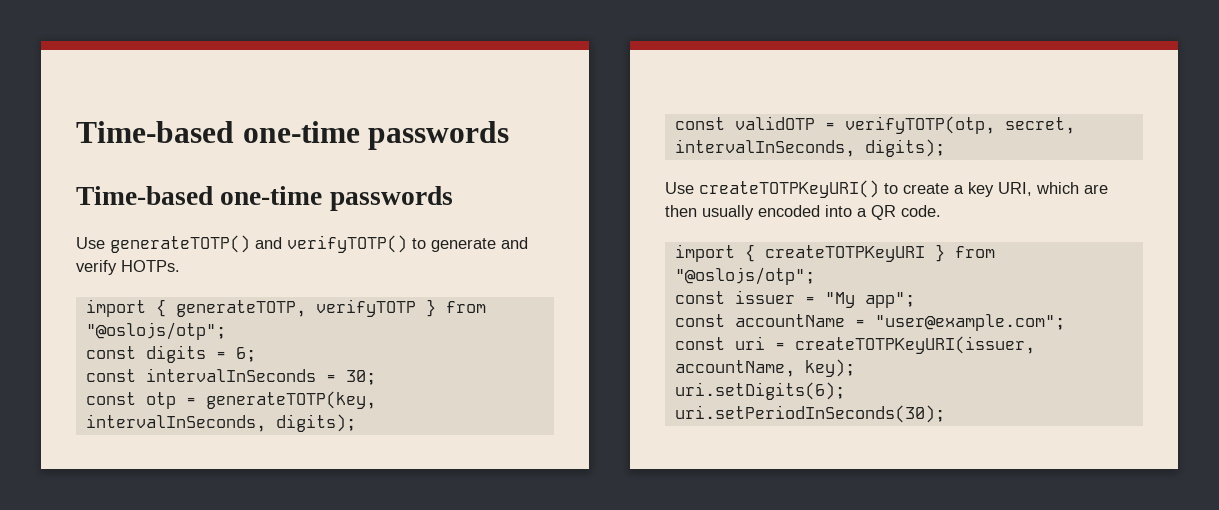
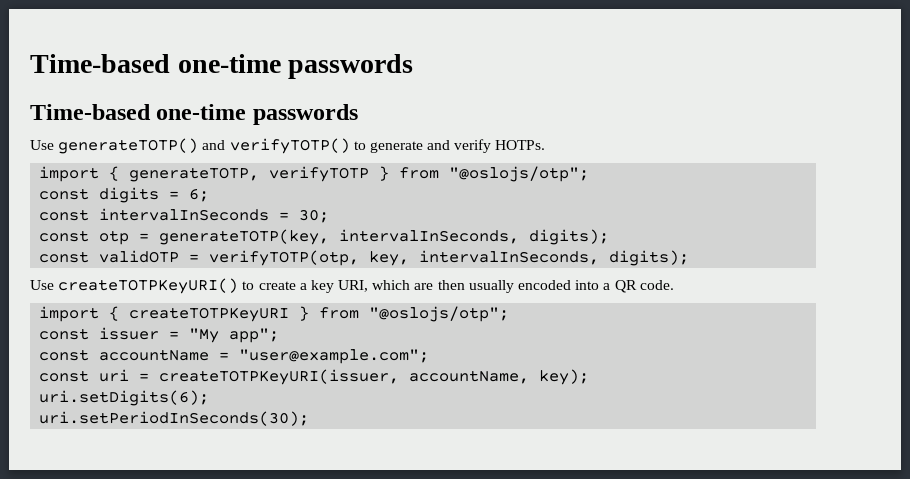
[1004,117,1075,134] secret, -> [369,251,410,266] key,

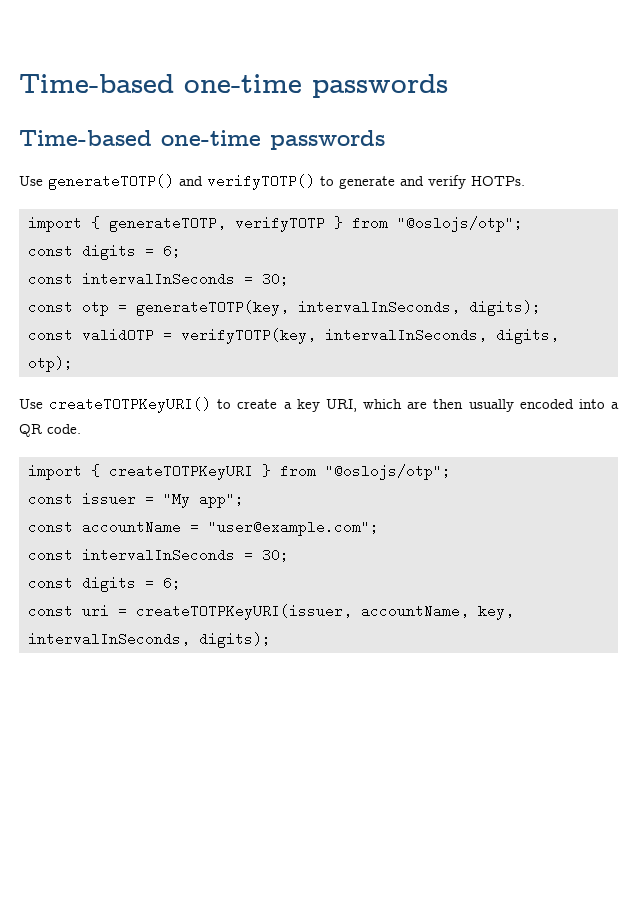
[209,250,690,266] verifyTOTP(otp, key, intervalInSeconds, digits); -> [180,328,559,344] [27,356,73,372] verifyTOTP(key, intervalInSeconds, digits, otp);
(430, 356) none -> [27,548,289,562] [27,576,181,592] // const intervalInSeconds = 30; // const digits = 6;
[539,369,590,385] [39,390,210,406] [39,411,310,426] key); // uri.setDigits(6); // uri.setPeriodInSeconds(30); -> [477,604,514,620] [27,632,271,648] key, intervalInSeconds, digits);

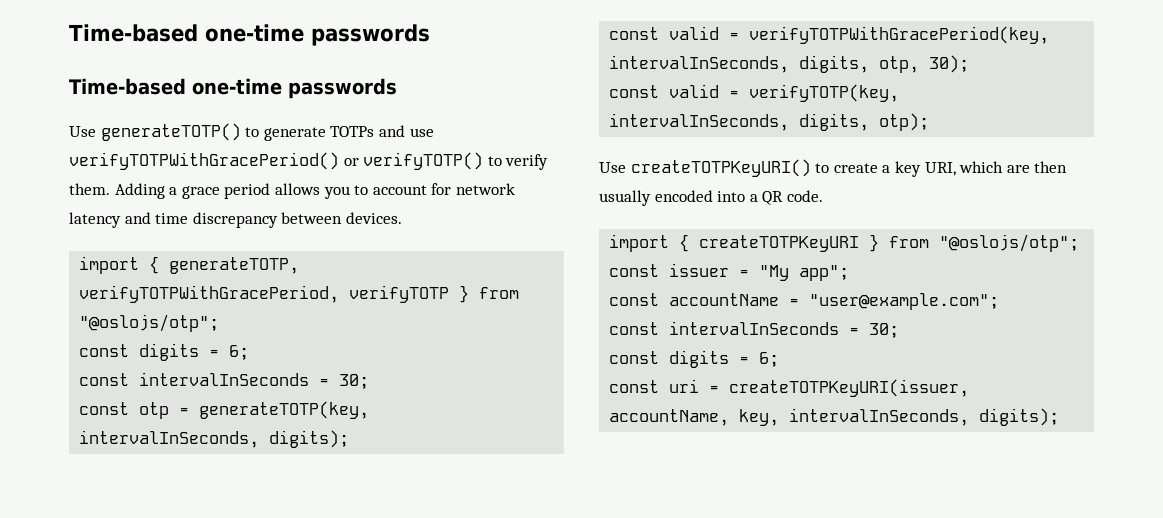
[179,174,525,190] and verifyTOTP() to generate and verify HOTPs. -> [245,125,434,141] [69,152,549,170] [69,183,515,199] [69,212,402,228] to generate TOTPs and use verifyTOTPWithGracePeriod() or verifyTOTP() to verify them. Adding a grace period allows you to account for network latency and time discrepancy between devices.
(226, 224) none -> [79,285,340,303] verifyTOTPWithGracePeriod,
[81,328,154,342] validOTP -> [669,26,1050,44] [609,55,970,73] [609,84,720,98] valid = verifyTOTPWithGracePeriod(key, intervalInSeconds, digits, otp, 30); // const valid

